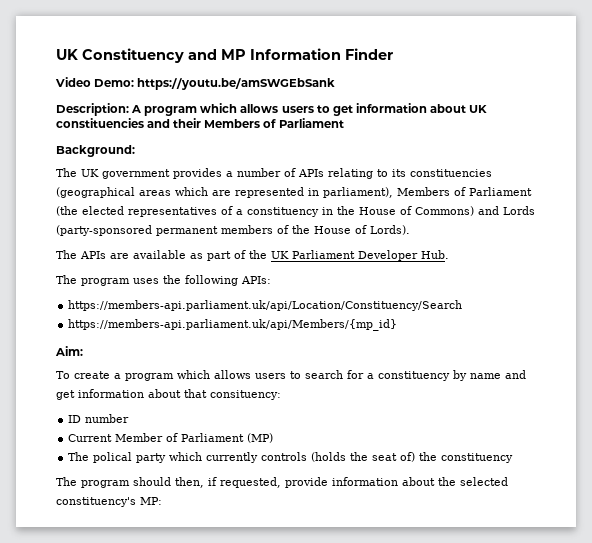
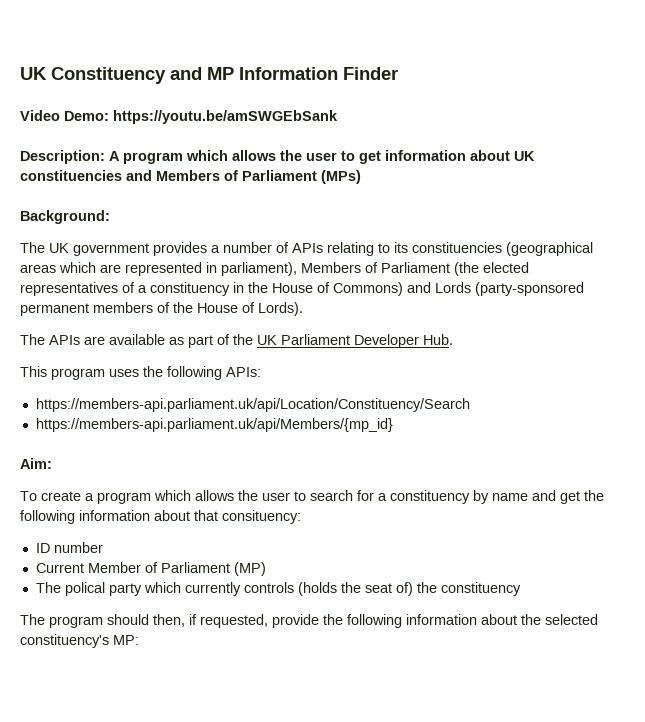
[281,106,314,113] users -> [280,150,337,161] the user
[173,118,344,128] their Members of Parliament -> [156,170,361,184] Members of Parliament (MPs)
[56,275,77,284] The -> [20,366,47,377] This
[255,373,286,379] users -> [238,490,290,501] the user
(75, 395) none -> [584,490,604,501] [20,510,75,524] the following
(328, 482) none -> [323,614,402,628] the following

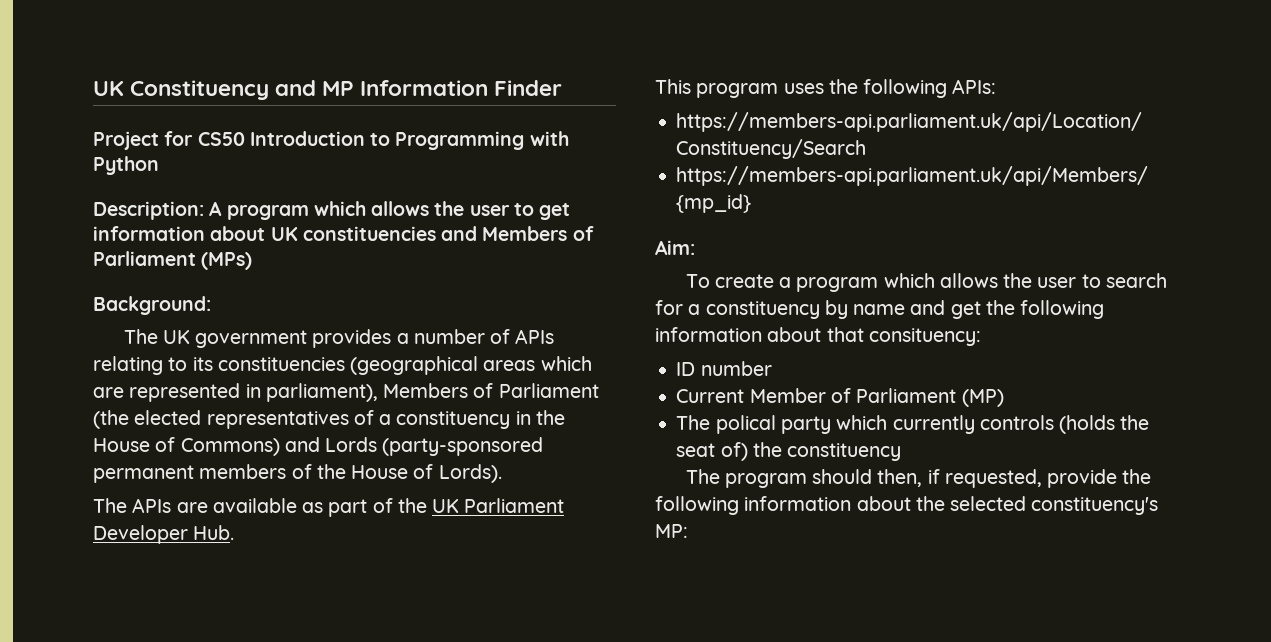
[20,110,338,124] Video Demo: https://youtu.be/amSWGEbSank -> [93,131,569,150] [93,156,159,175] Project for CS50 Introduction to Programming with Python

